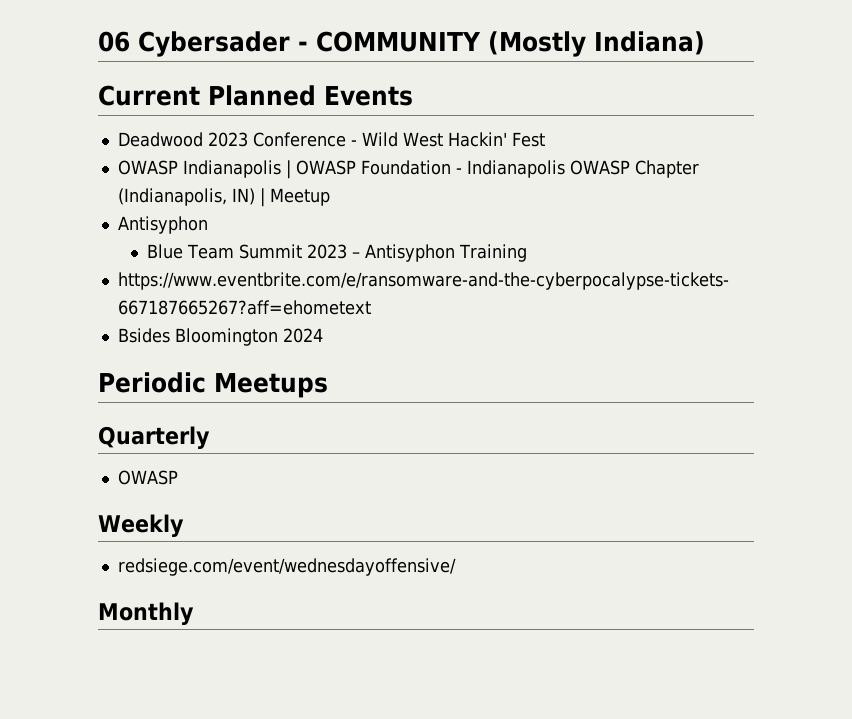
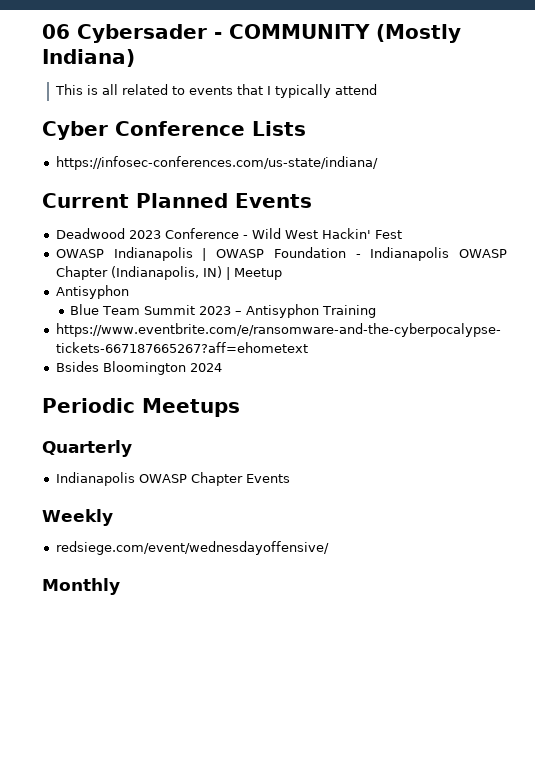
(705, 43) none -> [55,84,378,98] [42,121,306,140] [55,156,378,170] // This is all related to events that I typically attend // Cyber Conference Lists // https://infosec-conferences.com/us-state/indiana/
[117,470,178,485] OWASP -> [55,472,290,486] Indianapolis OWASP Chapter Events

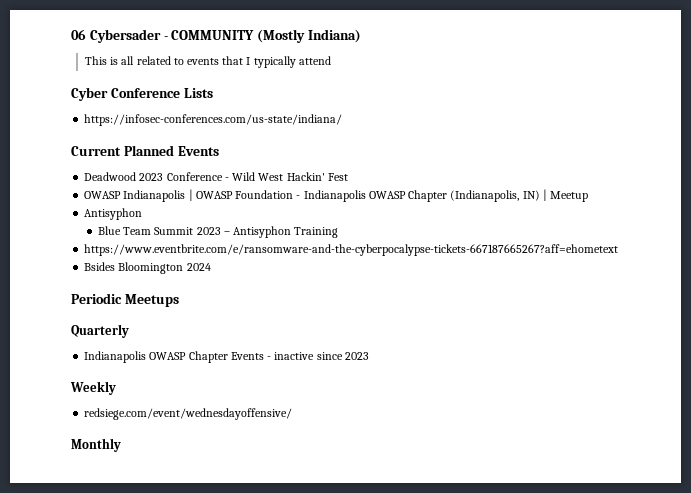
(290, 478) none -> [267,352,369,360] - inactive since 2023

